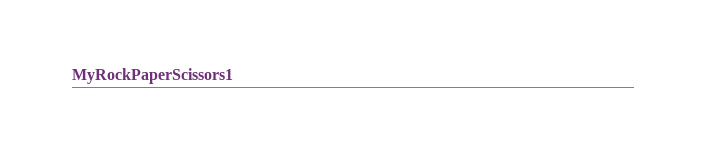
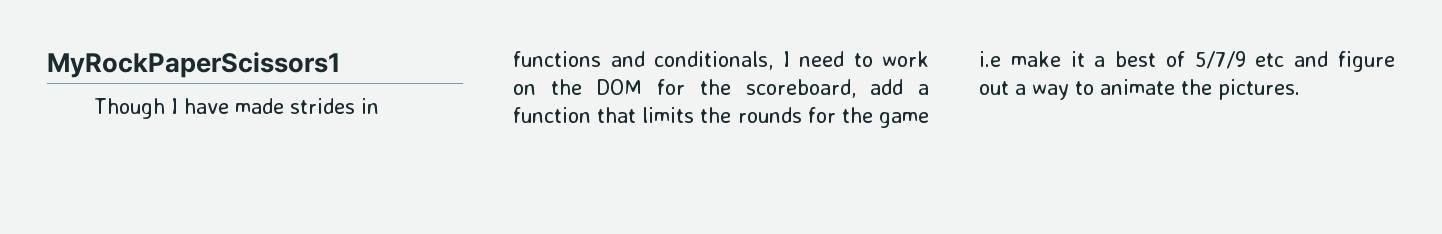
(233, 76) none -> [93,98,379,119] [513,51,929,70] [513,79,929,98] [513,107,929,128] [979,51,1395,72] [979,79,1300,100] // Though I have made strides in functions and conditionals, I need to work on the DOM for the scoreboard, add a function that limits the rounds for the game i.e make it a best of 5/7/9 etc and figure out a way to animate the pictures.

